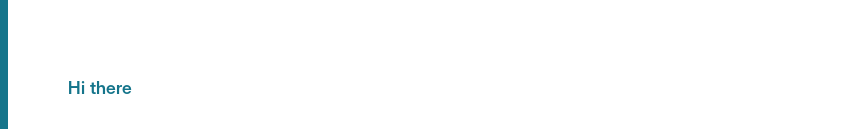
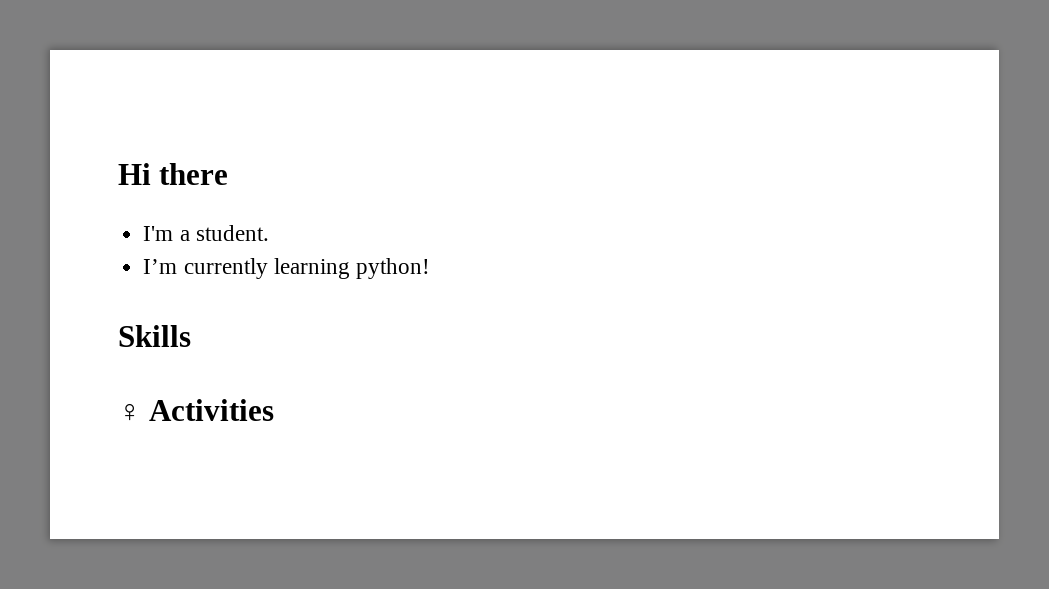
(132, 87) none -> [143,225,269,241] [143,258,430,279] [118,325,191,347] [118,399,275,421] // I'm a student. // I’m currently learning python! // Skills // ♀ Activities

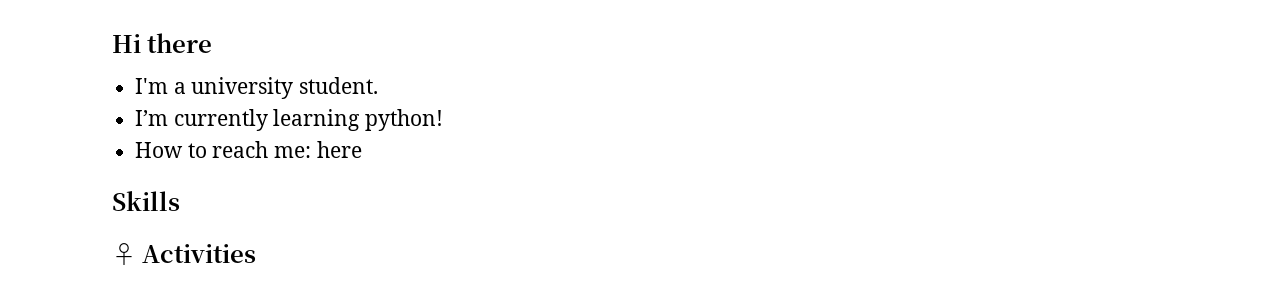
(190, 235) none -> [191,77,294,99] university
(430, 268) none -> [135,141,362,158] // How to reach me: here

